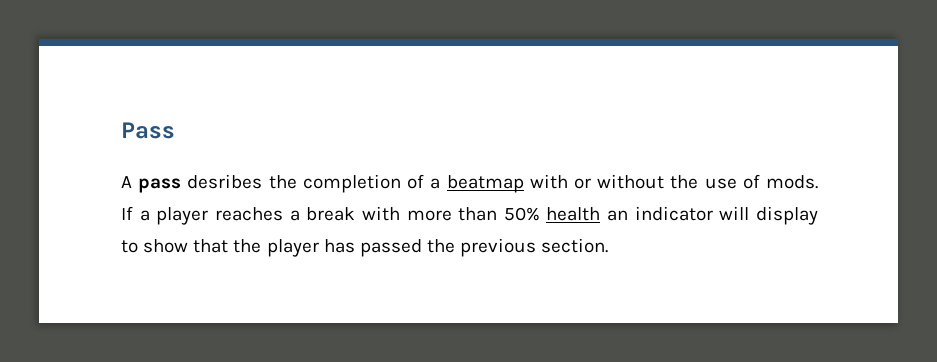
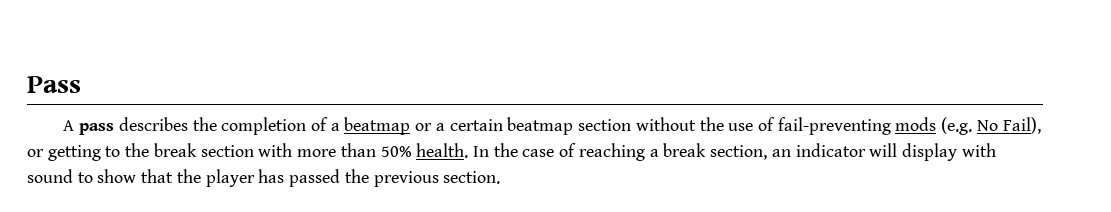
[187,174,263,189] desribes -> [118,117,188,131] describes
[529,174,818,189] [121,206,601,225] with or without the use of mods. If a player reaches a break with more than 50% health -> [415,117,1041,135] [27,143,768,161] or a certain beatmap section without the use of fail-preventing mods (e.g. No Fail), or getting to the break section with more than 50% health. In the case of reaching a break section,
(818, 215) none -> [961,143,996,157] [27,169,73,183] with sound

